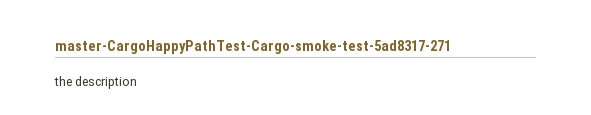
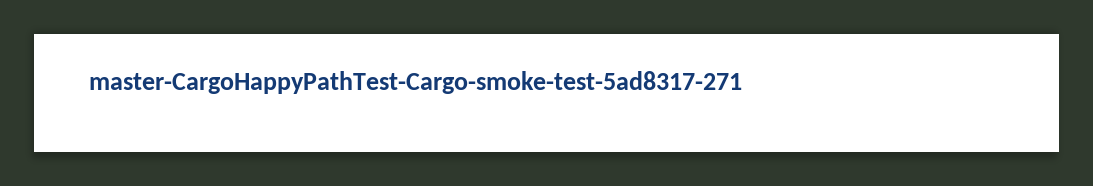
[54,76,138,89] // the description -> (742, 82) none

